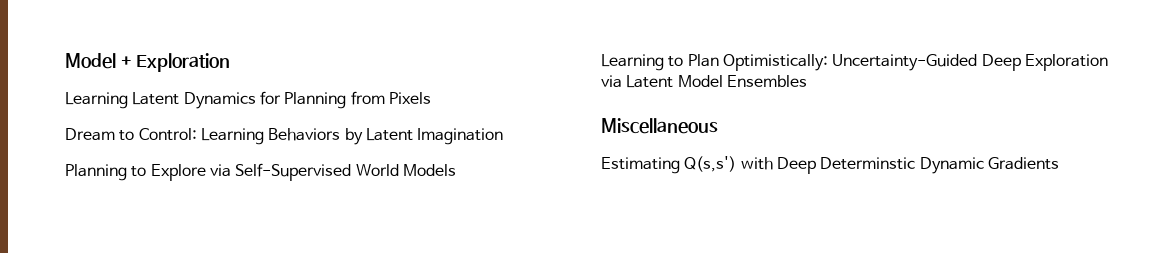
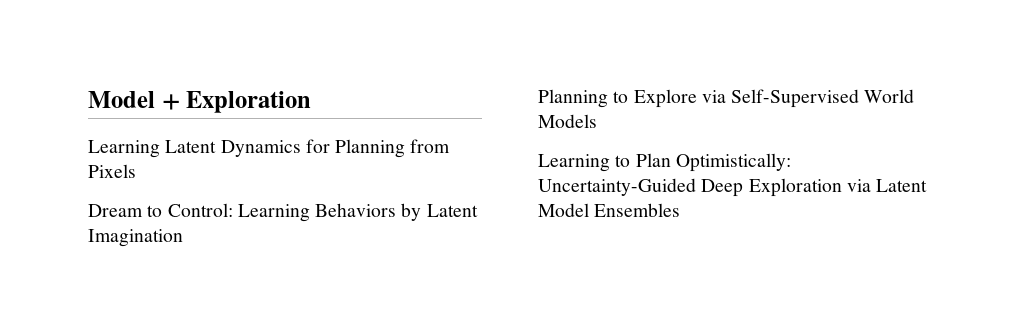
[601,118,718,134] [601,156,1059,174] // Miscellaneous // Estimating Q(s,s') with Deep Determinstic Dynamic Gradients -> (681, 210) none

